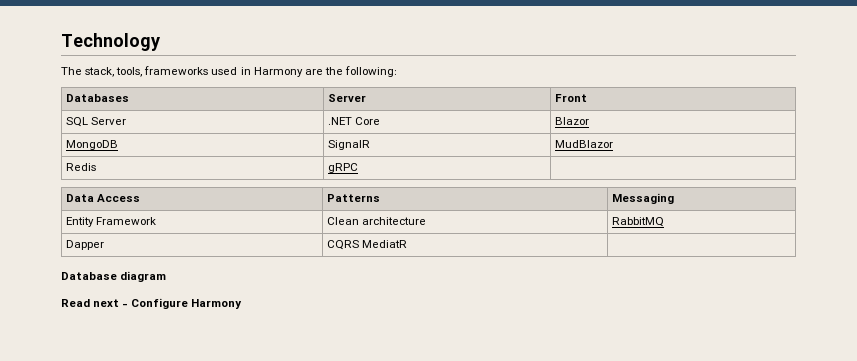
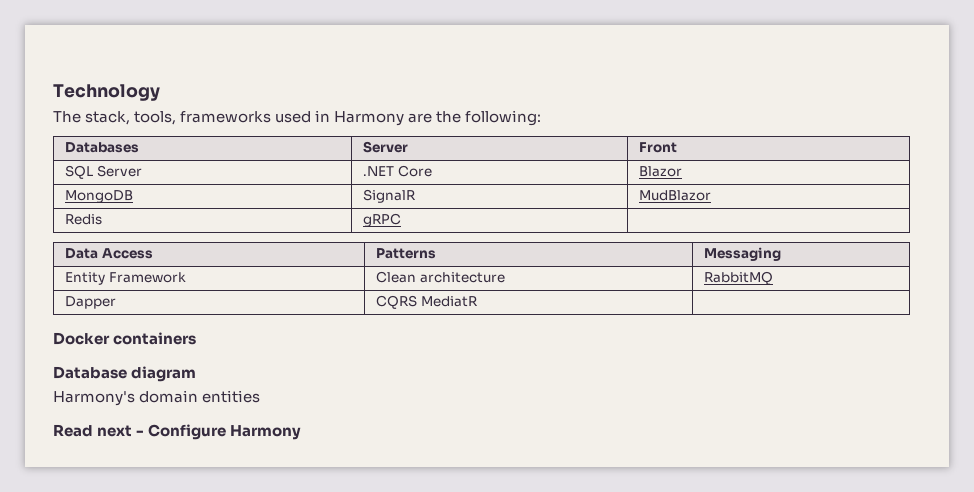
(407, 244) none -> [53,332,197,345] // Docker containers
(167, 276) none -> [53,390,261,406] // Harmony's domain entities

